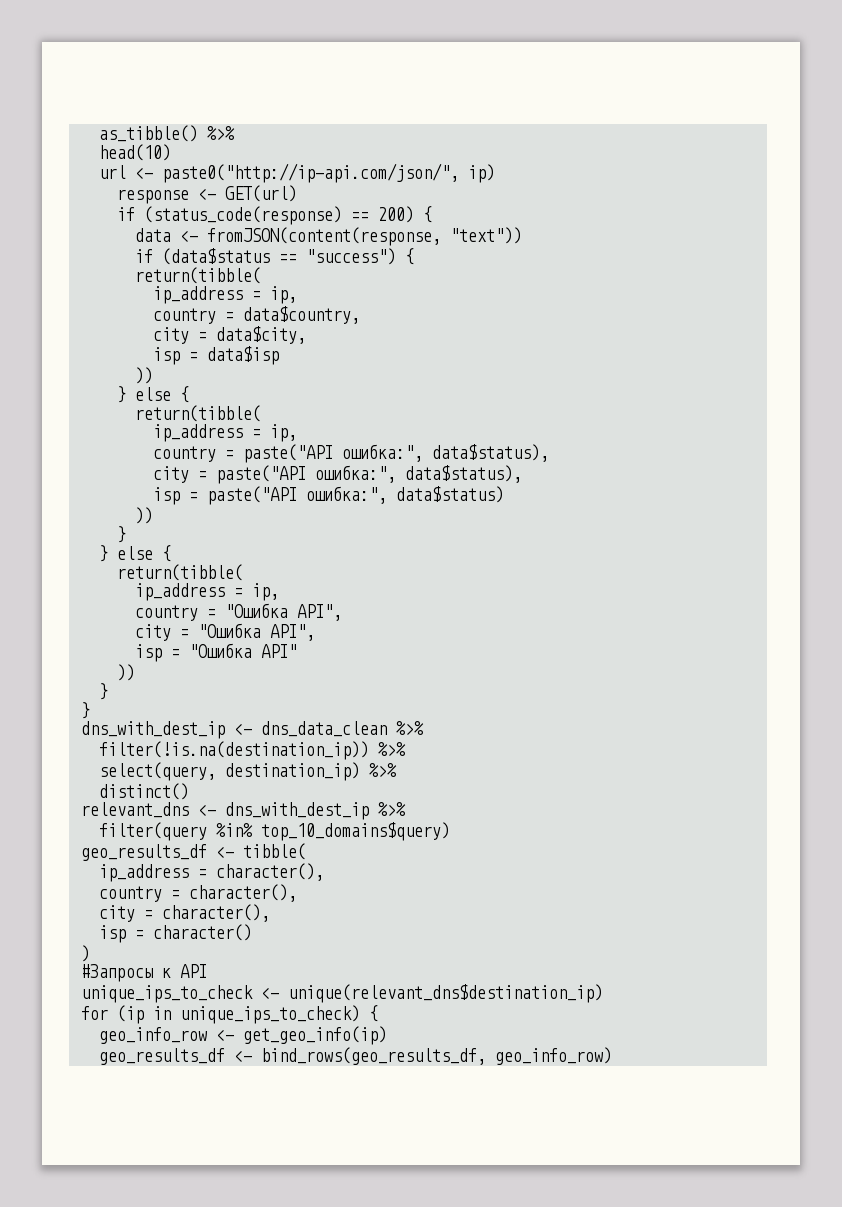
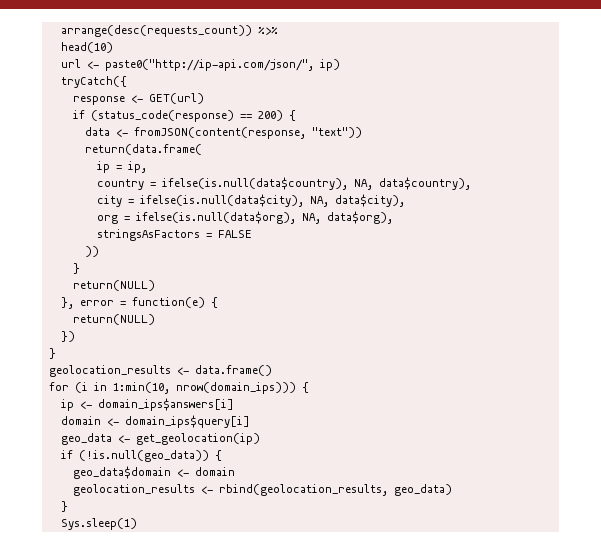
[99,125,198,142] as_tibble() -> [60,25,252,37] arrange(desc(requests_count))
(495, 173) none -> [60,76,127,88] // tryCatch({
[135,248,414,265] [135,267,261,284] [153,286,297,304] [153,306,360,324] [153,326,306,344] [153,346,279,365] [135,367,153,384] [117,386,189,403] [135,405,261,422] [153,424,297,442] [153,444,549,463] [153,465,522,484] [153,486,504,505] [135,507,153,524] [117,526,126,543] [99,545,171,562] [117,564,243,581] [135,583,279,601] [135,603,342,621] [135,623,315,641] [135,643,297,662] [117,664,135,681] [99,683,108,700] [81,702,90,719] [81,721,424,739] [99,741,406,760] [99,762,397,781] [99,783,189,800] [81,802,406,820] [99,822,450,841] [81,843,306,861] [99,863,324,882] [99,884,297,902] [99,904,270,922] [99,924,252,943] [81,945,90,962] [81,964,207,982] [81,984,603,1003] [81,1005,378,1024] [99,1026,387,1045] [99,1047,612,1065] if (data$status == "success") { // return(tibble( // ip_address = ip, // country = data$country, // city = data$city, // isp = data$isp // )) // } else { // return(tibble( // ip_address = ip, // country = paste("API ошибка:", data$status), // city = paste("API ошибка:", data$status), // isp = paste("API ошибка:", data$status) // )) // } // } else { // return(tibble( // ip_address = ip, // country = "Ошибка API", // city = "Ошибка API", // isp = "Ошибка API" // )) // } // } // dns_with_dest_ip <- dns_data_clean %>% // filter(!is.na(destination_ip)) %>% // select(query, destination_ip) %>% // distinct() // relevant_dns <- dns_with_dest_ip %>% // filter(query %in% top_10_domains$query) // geo_results_df <- tibble( // ip_address = character(), // country = character(), // city = character(), // isp = character() // ) // #Запросы к API // unique_ips_to_check <- unique(relevant_dns$destination_ip) // for (ip in unique_ips_to_check) { // geo_info_row <- get_geo_info(ip) // geo_results_df <- bind_rows(geo_results_df, geo_info_row) -> [84,144,202,155] [96,161,147,173] [96,177,471,190] [96,194,405,207] [96,211,393,224] [96,229,252,241] [84,246,99,257] [72,263,80,274] [72,280,155,291] [60,297,218,309] [72,314,155,325] [60,331,75,342] [48,348,56,359] [48,365,272,377] [48,382,309,394] [60,398,234,411] [60,415,250,428] [60,433,260,445] [60,450,222,462] [72,466,235,479] [72,484,452,496] [60,501,68,512] [60,518,137,530] return(data.frame( // ip = ip, // country = ifelse(is.null(data$country), NA, data$country), // city = ifelse(is.null(data$city), NA, data$city), // org = ifelse(is.null(data$org), NA, data$org), // stringsAsFactors = FALSE // )) // } // return(NULL) // }, error = function(e) { // return(NULL) // }) // } // geolocation_results <- data.frame() // for (i in 1:min(10, nrow(domain_ips))) { // ip <- domain_ips$answers[i] // domain <- domain_ips$query[i] // geo_data <- get_geolocation(ip) // if (!is.null(geo_data)) { // geo_data$domain <- domain // geolocation_results <- rbind(geolocation_results, geo_data) // } // Sys.sleep(1)

